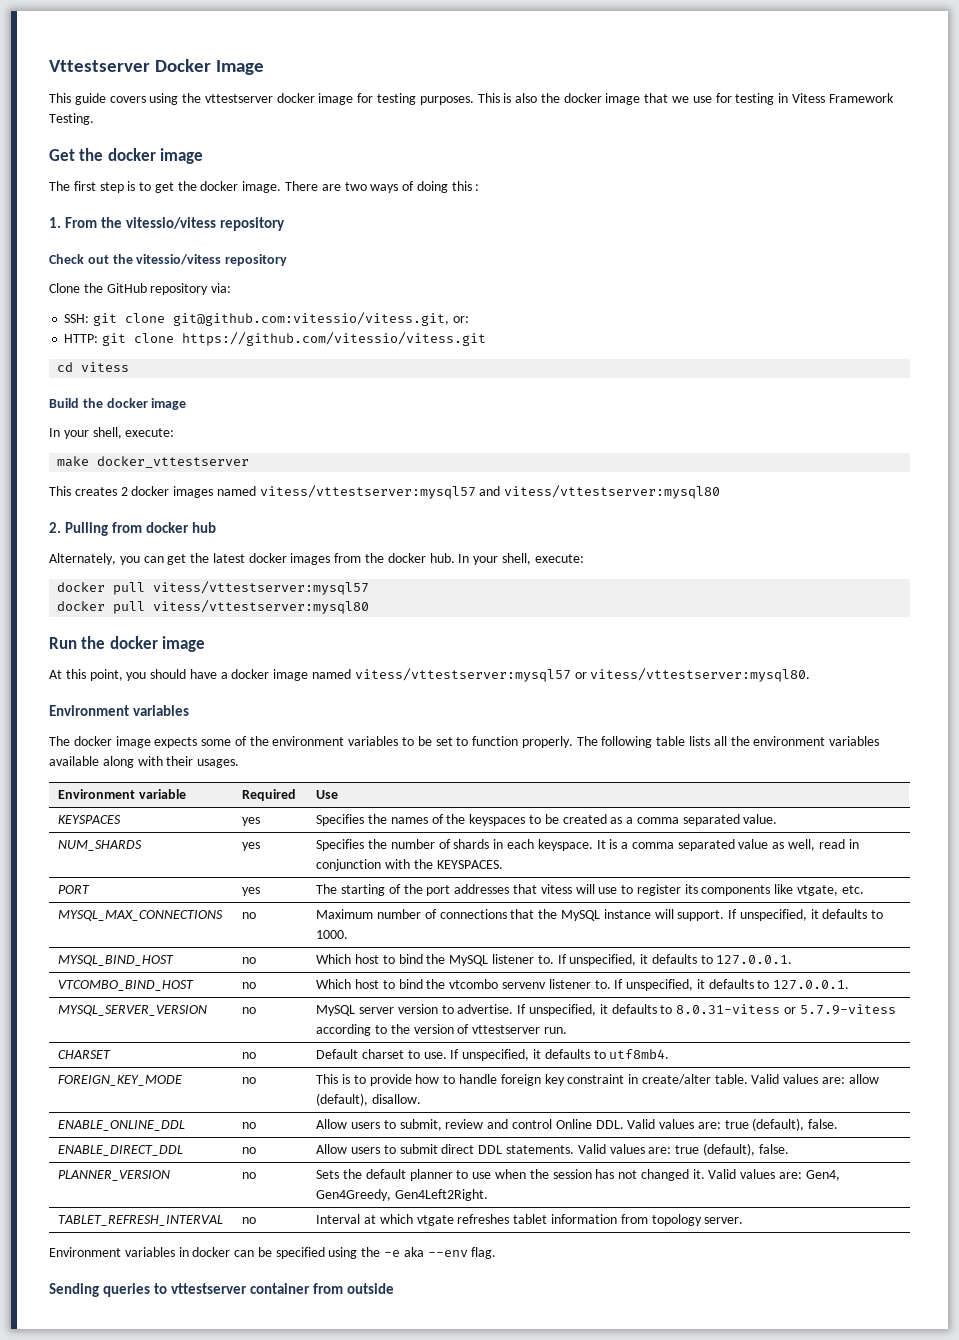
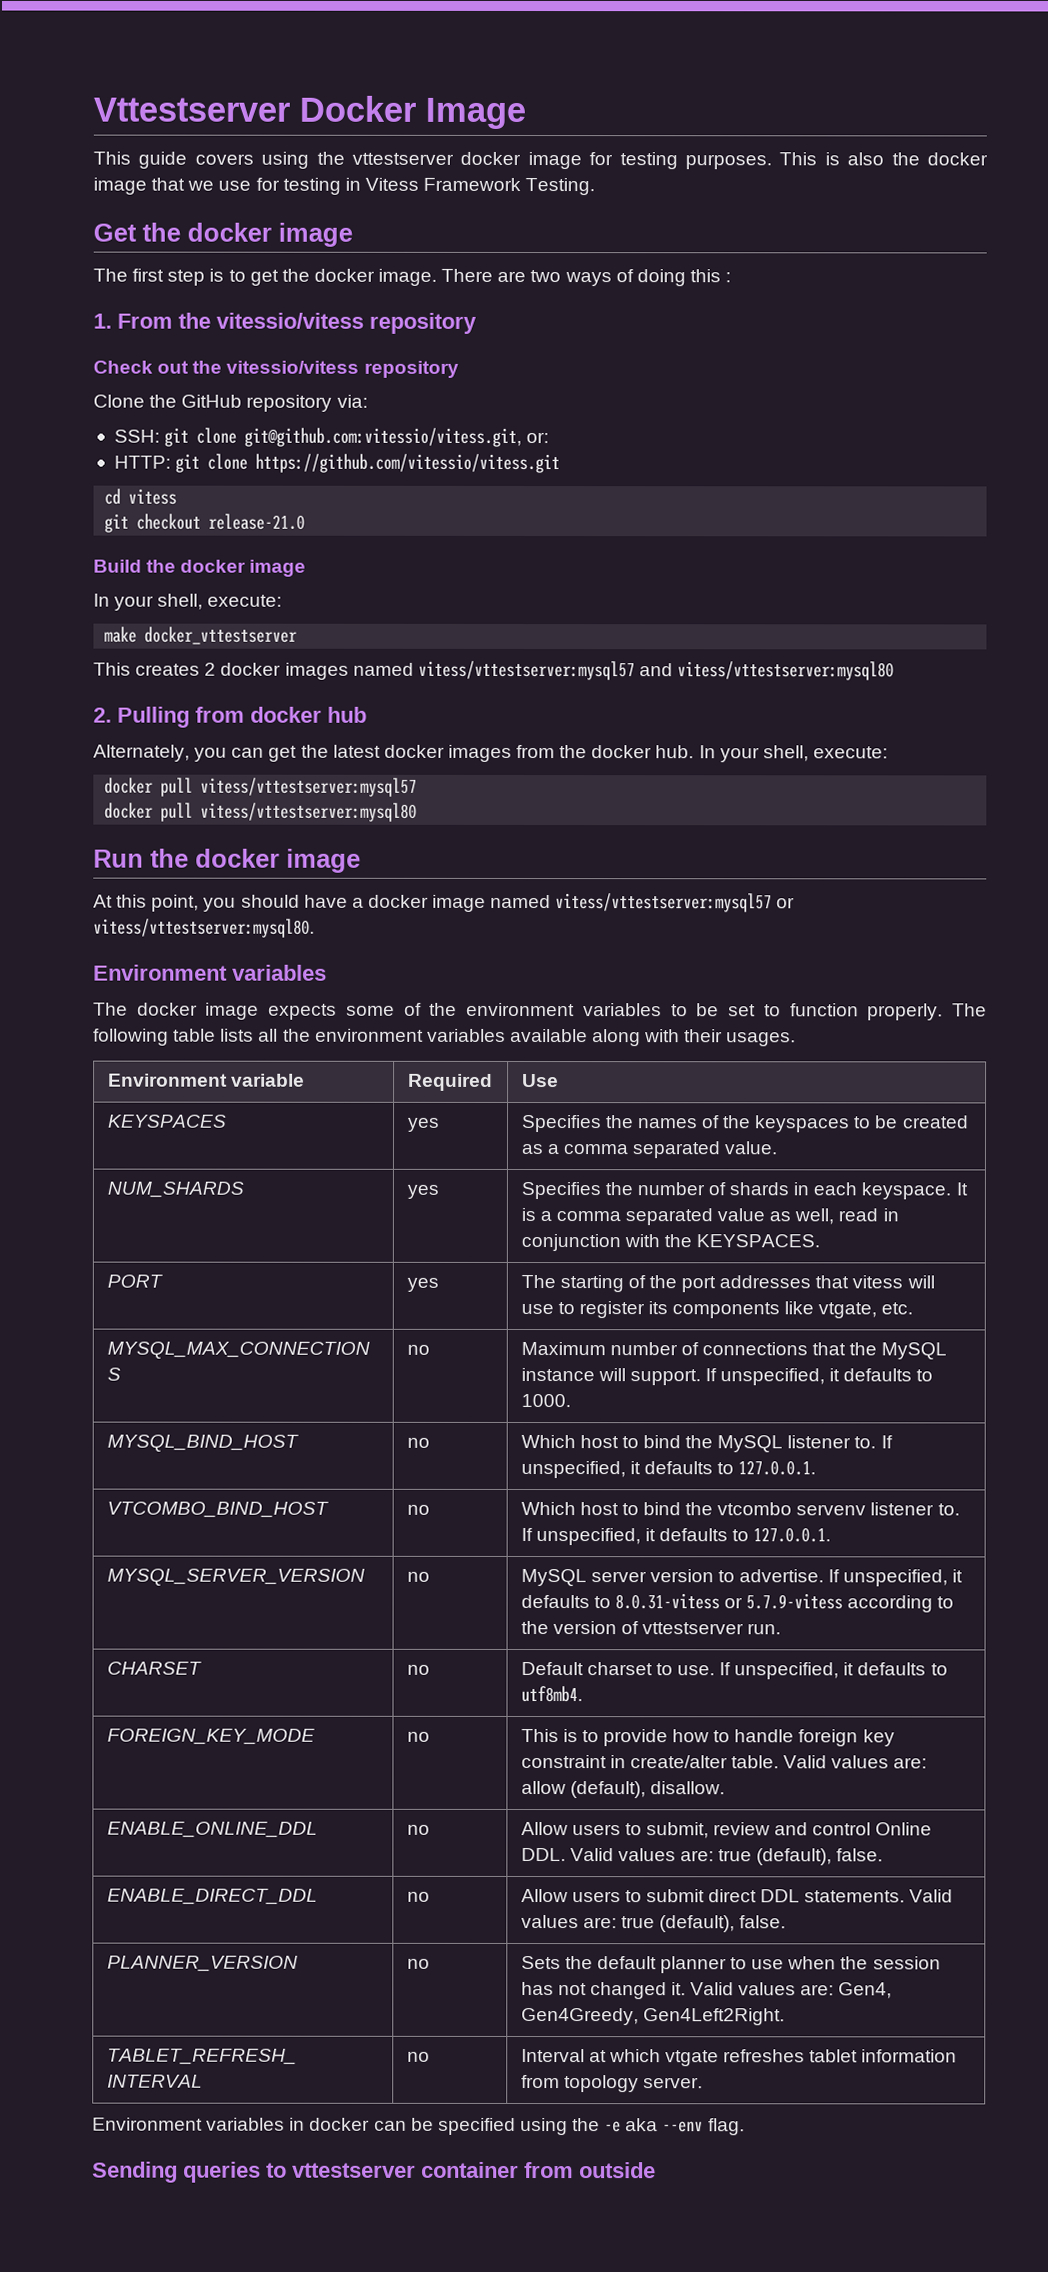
(130, 367) none -> [104,513,306,533] // git checkout release-21.0

